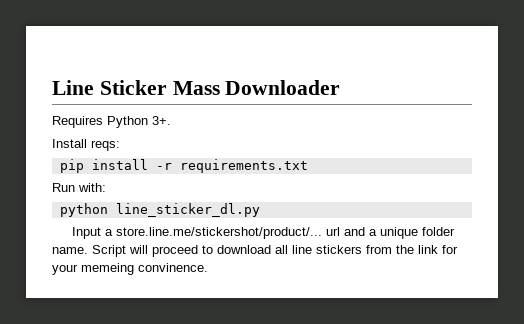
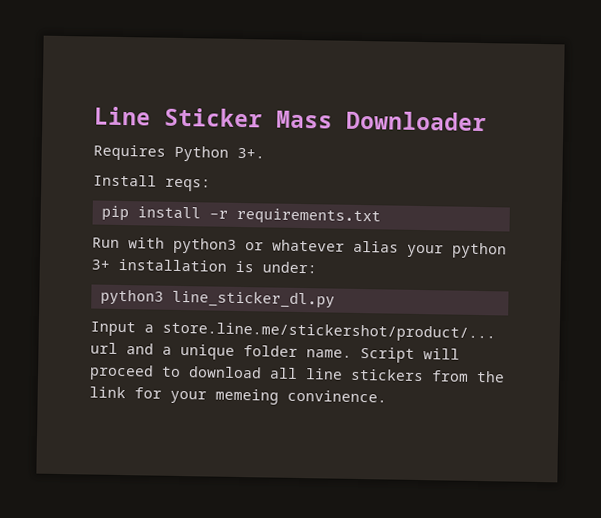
[78,183,106,192] [59,203,108,217] with: // python -> [128,237,507,259] [91,258,317,274] [99,288,164,306] with python3 or whatever alias your python 3+ installation is under: // python3

